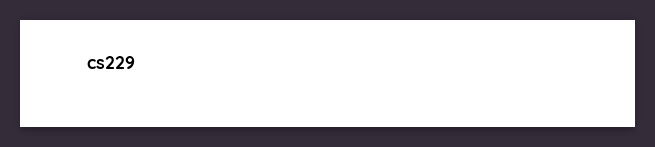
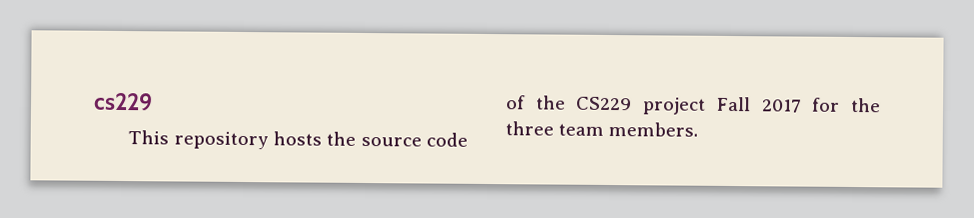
(135, 62) none -> [128,130,468,150] [505,95,881,115] [505,121,699,137] // This repository hosts the source code of the CS229 project Fall 2017 for the three team members.

